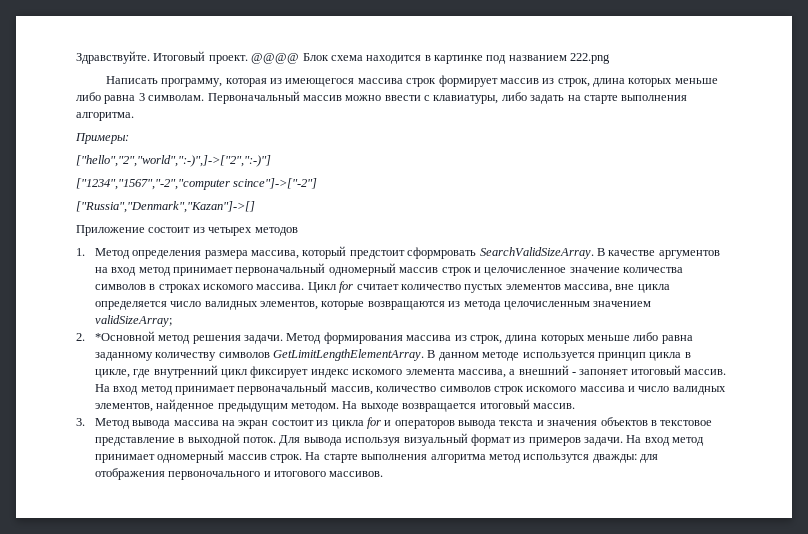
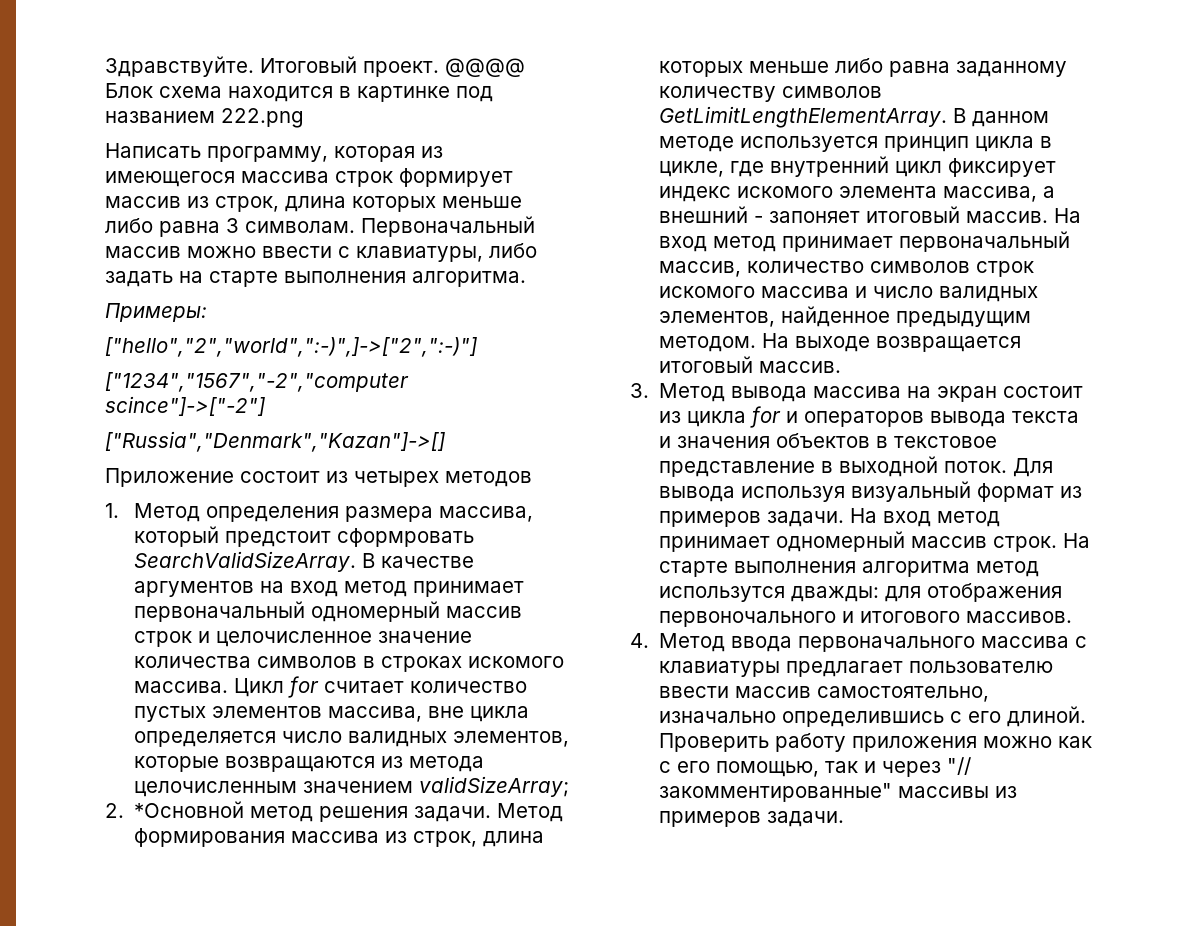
(384, 474) none -> [630,633,1088,652] [659,661,1054,677] [659,686,990,702] [659,706,1087,727] [659,733,1093,752] [659,757,972,777] [659,783,1018,802] [659,811,845,827] // 4. Метод ввода первоначального массива с клавиатуры предлагает пользователю ввести массив самостоятельно, изначально определившись с его длиной. Проверить работу приложения можно как с его помощью, так и через "// закомментированные" массивы из примеров задачи.

